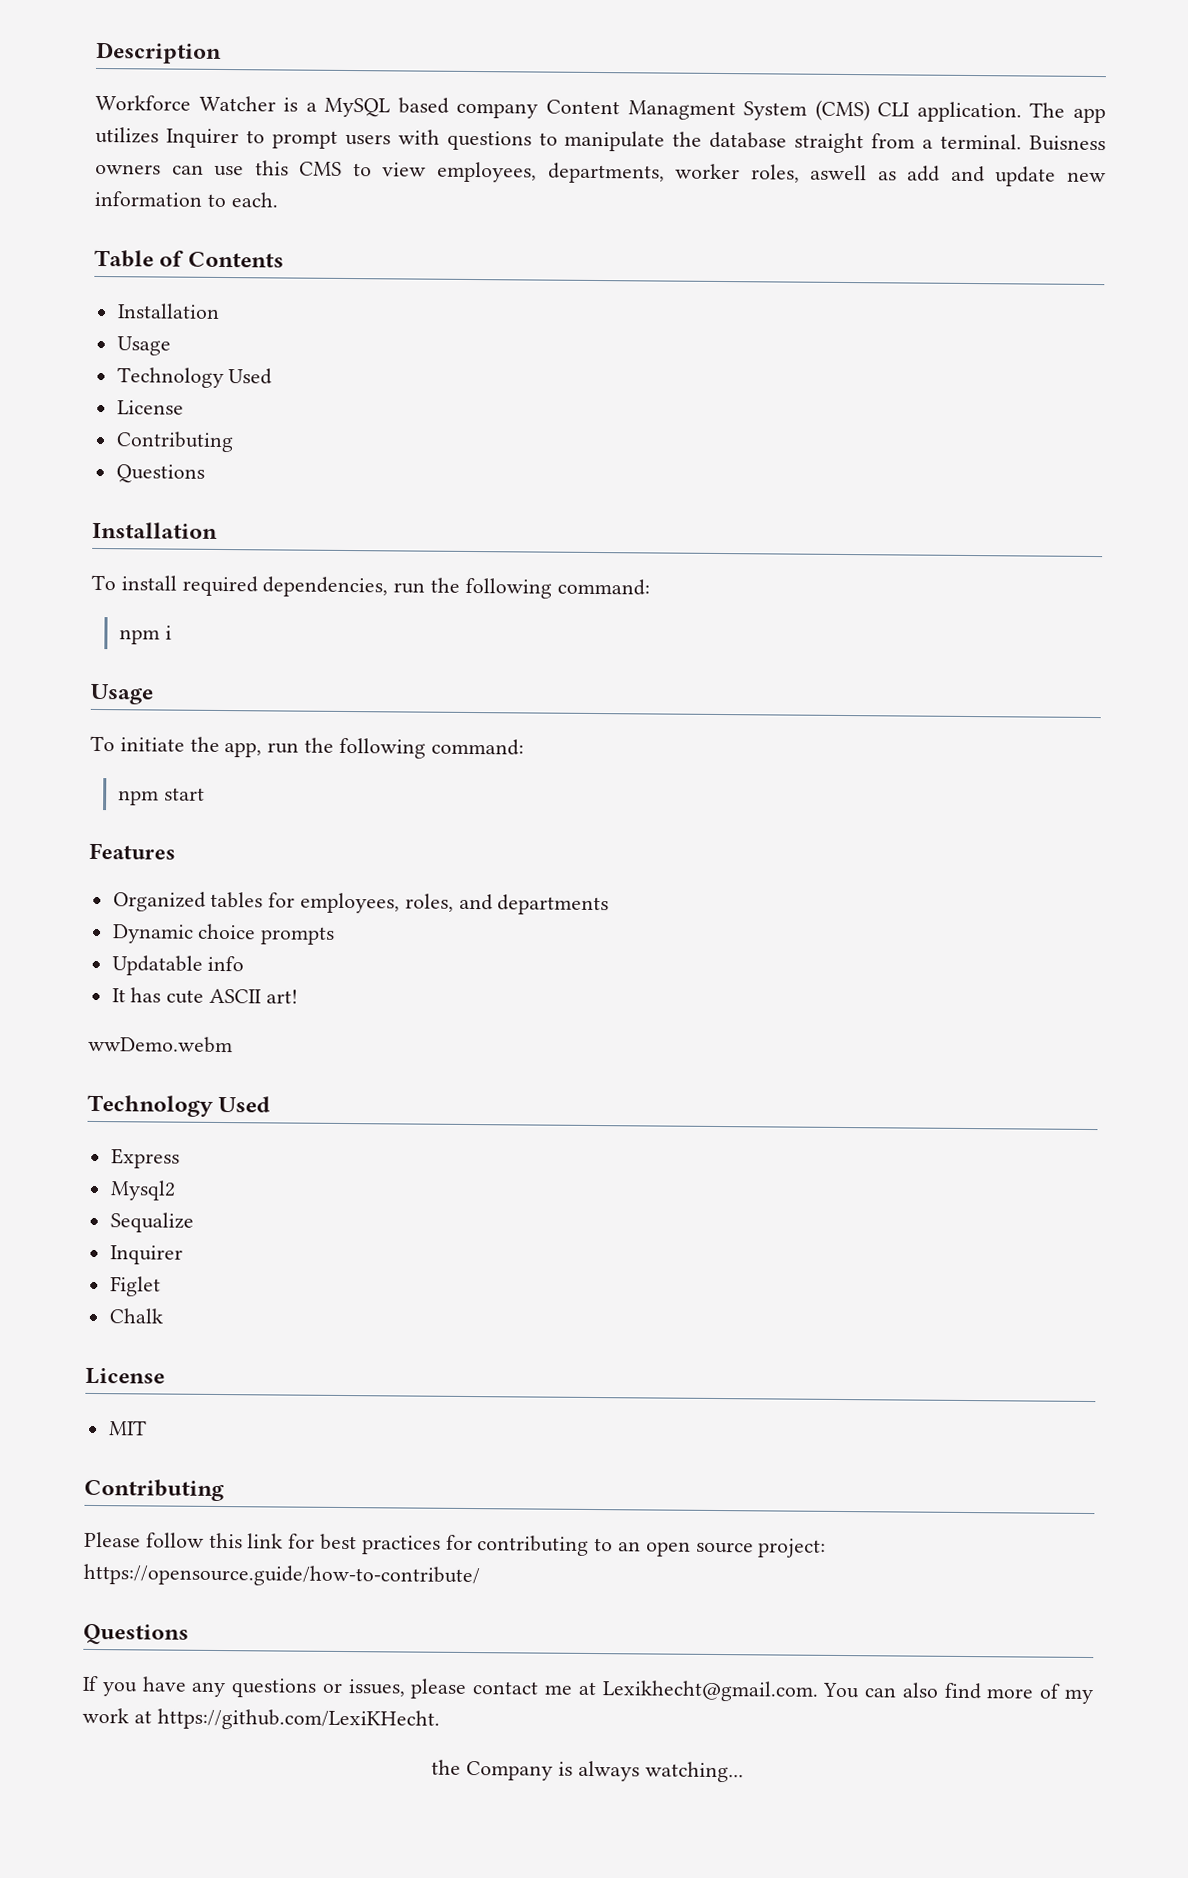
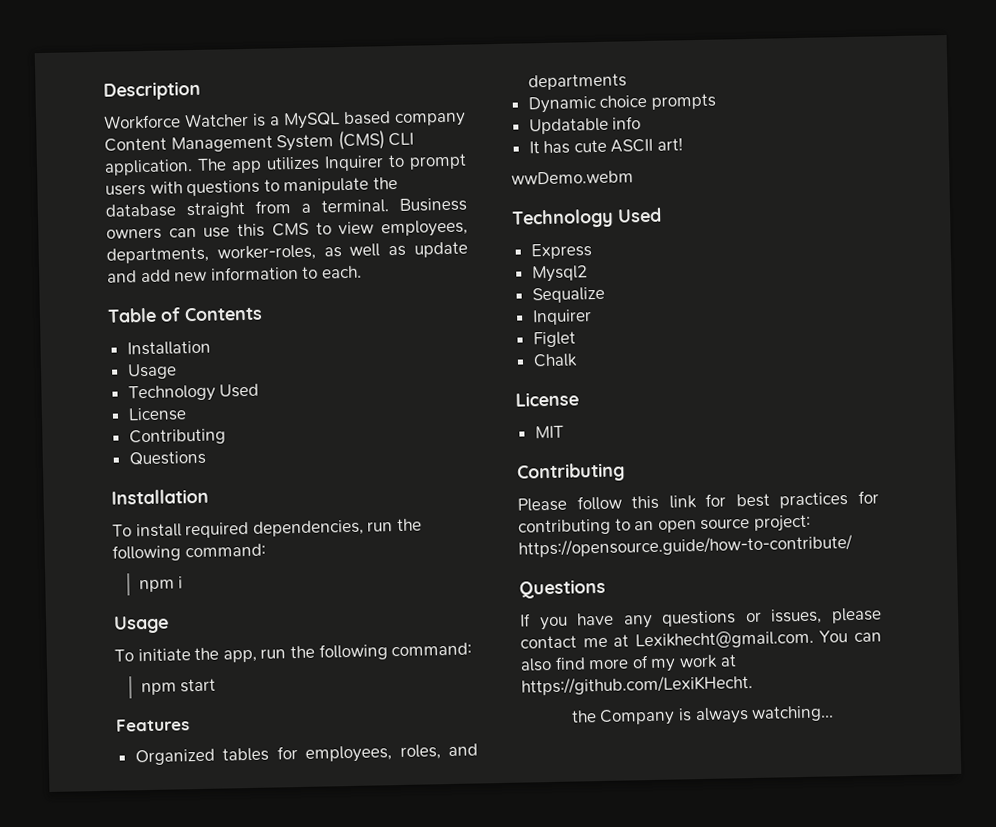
[627,100,736,121] Managment -> [170,135,273,153] Management
[1028,135,1106,152] Buisness -> [399,197,467,212] Business
[675,163,1057,187] worker roles, aswell as add and update -> [216,241,469,262] [107,269,171,283] worker-roles, as well as update and add

